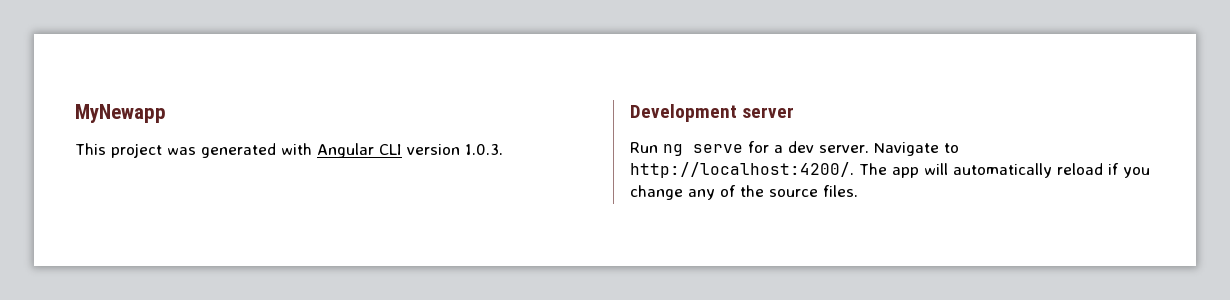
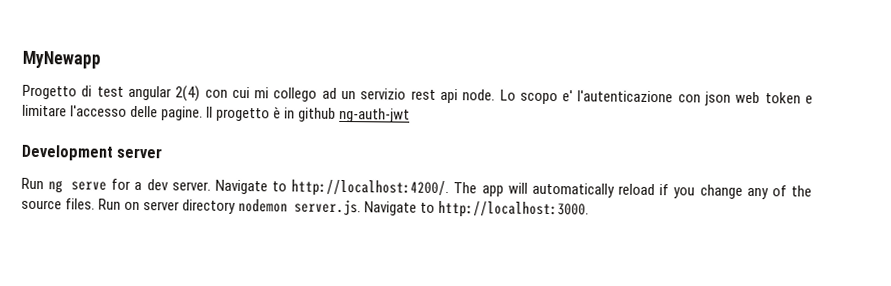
[75,143,503,158] This project was generated with Angular CLI version 1.0.3. -> [22,84,814,106] [22,104,411,123] Progetto di test angular 2(4) con cui mi collego ad un servizio rest api node. Lo scopo e' l'autenticazione con json web token e limitare l'accesso delle pagine. Il progetto è in github ng-auth-jwt
(858, 191) none -> [98,198,590,219] Run on server directory nodemon server.js. Navigate to http://localhost:3000.

